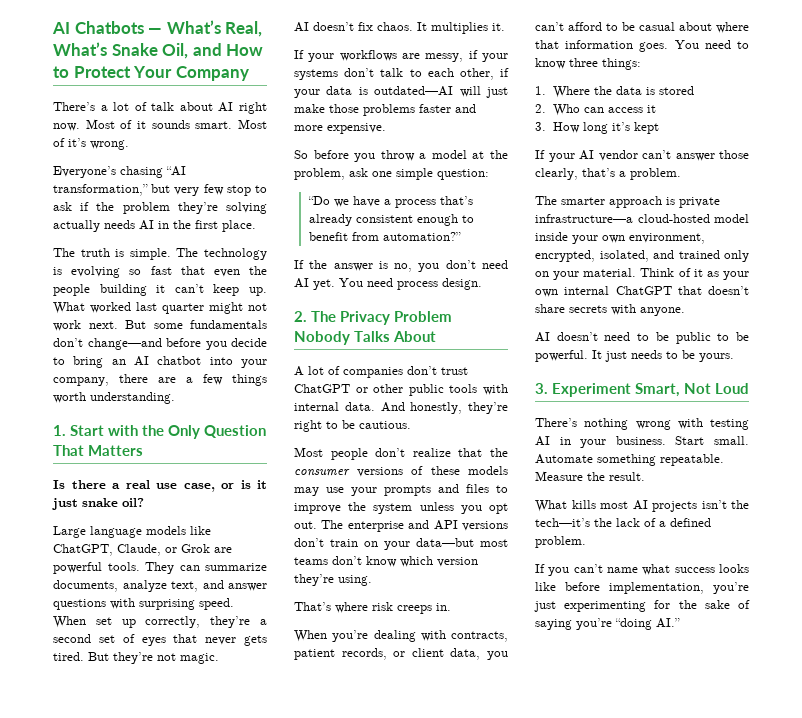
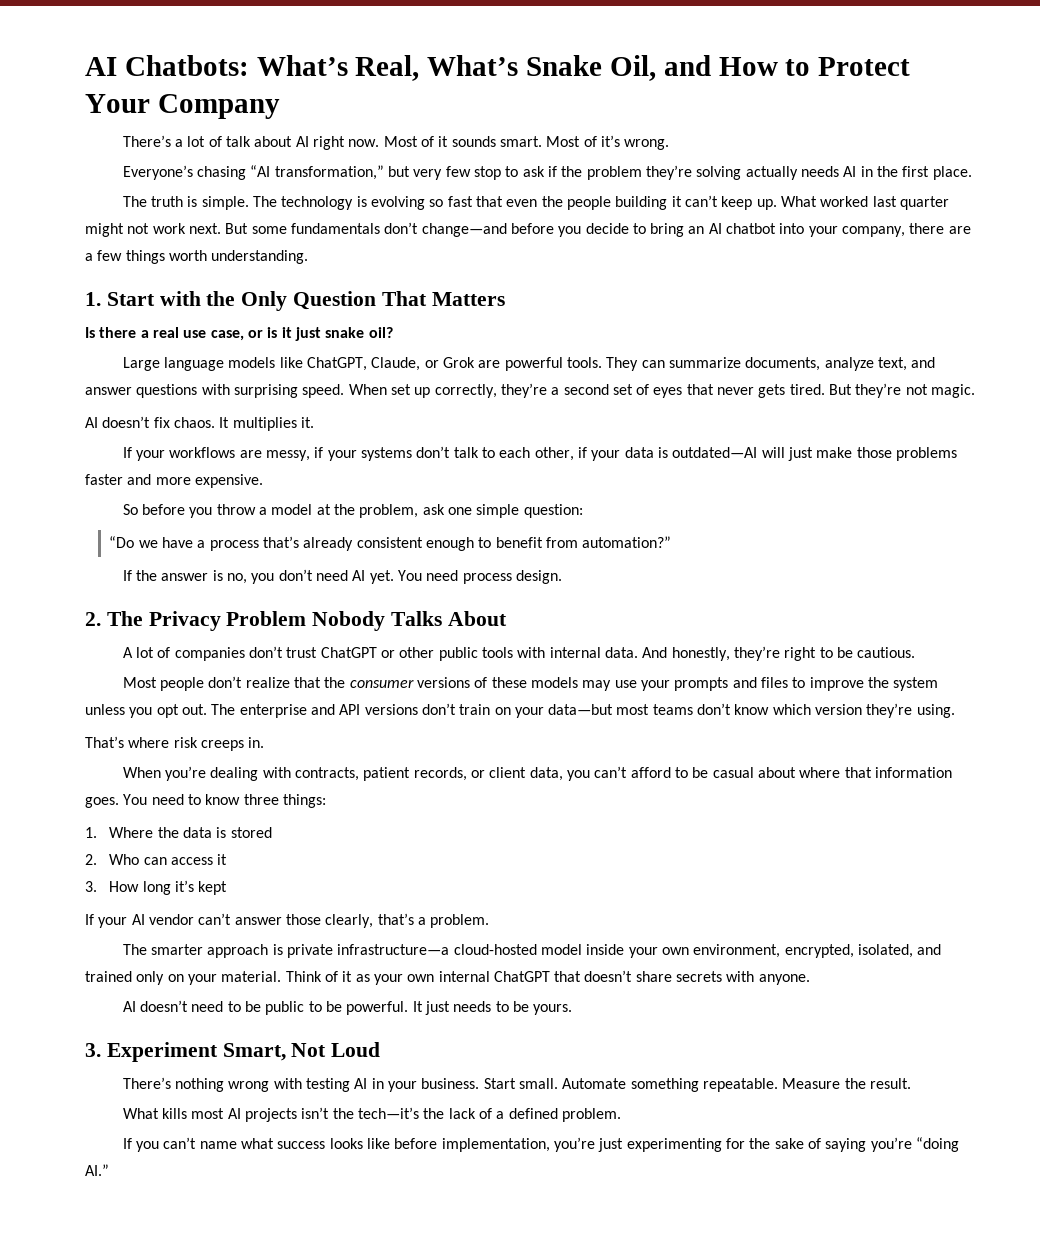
[52,21,163,34] AI Chatbots — -> [85,55,249,76] AI Chatbots:

